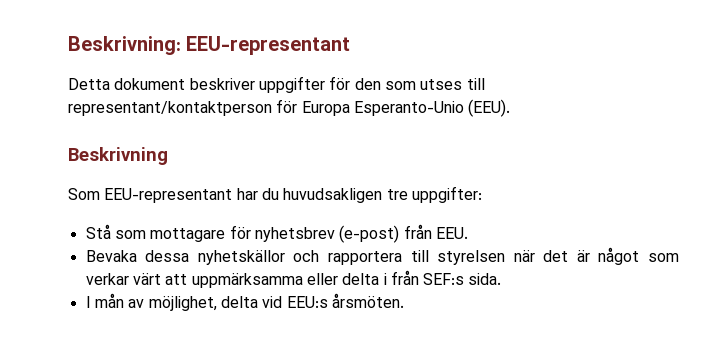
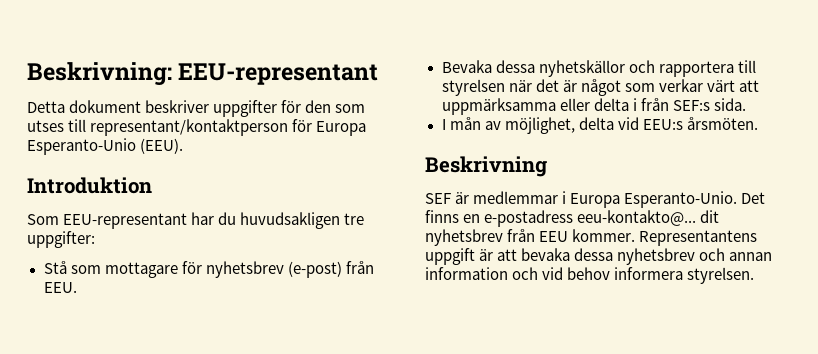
[68,147,168,165] Beskrivning -> [27,177,152,194] Introduktion
(404, 300) none -> [425,156,547,177] [425,191,766,208] [425,210,720,227] [425,229,758,246] [425,248,773,265] [425,267,755,284] // Beskrivning // SEF är medlemmar i Europa Esperanto-Unio. Det finns en e-postadress eeu-kontakto@... dit nyhetsbrev från EEU kommer. Representantens uppgift är att bevaka dessa nyhetsbrev och annan information och vid behov informera styrelsen.

